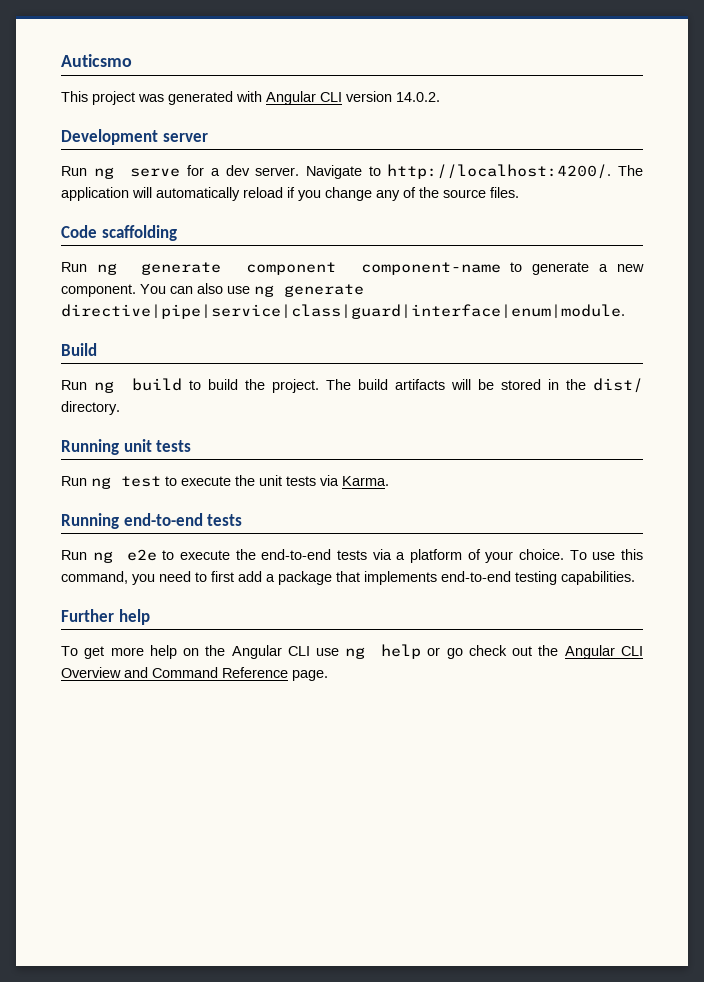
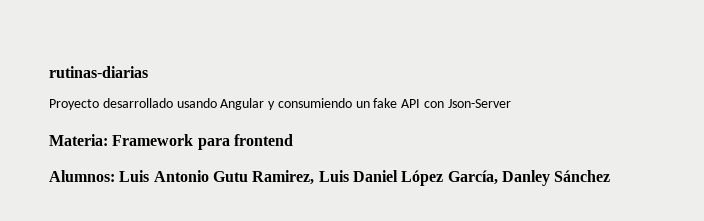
[61,54,132,67] [61,91,440,105] [61,129,208,145] [61,164,643,179] [61,187,519,201] [61,225,177,241] [61,262,644,275] [61,283,364,297] [61,304,625,319] [61,343,97,356] [61,378,643,393] [61,401,120,415] [61,439,192,455] [61,475,389,489] [61,513,243,529] [61,549,643,563] [61,571,635,585] [61,609,150,625] [61,644,643,659] [61,667,328,681] Auticsmo // This project was generated with Angular CLI version 14.0.2. // Development server // Run ng serve for a dev server. Navigate to http://localhost:4200/. The application will automatically reload if you change any of the source files. // Code scaffolding // Run ng generate component component-name to generate a new component. You can also use ng generate directive|pipe|service|class|guard|interface|enum|module. // Build // Run ng build to build the project. The build artifacts will be stored in the dist/ directory. // Running unit tests // Run ng test to execute the unit tests via Karma. // Running end-to-end tests // Run ng e2e to execute the end-to-end tests via a platform of your choice. To use this command, you need to first add a package that implements end-to-end testing capabilities. // Further help // To get more help on the Angular CLI use ng help or go check out the Angular CLI Overview and Command Reference page. -> [49,66,148,78] [49,98,511,110] [49,134,293,150] [49,170,611,186] rutinas-diarias // Proyecto desarrollado usando Angular y consumiendo un fake API con Json-Server // Materia: Framework para frontend // Alumnos: Luis Antonio Gutu Ramirez, Luis Daniel López García, Danley Sánchez

